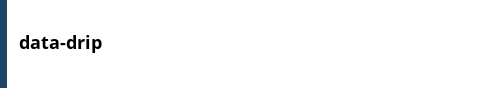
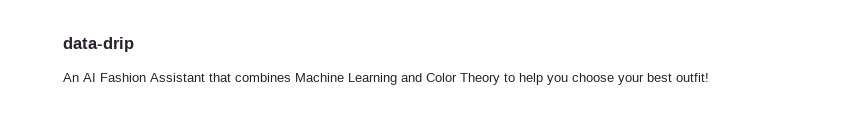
(102, 44) none -> [63,73,709,85] // An AI Fashion Assistant that combines Machine Learning and Color Theory to help you choose your best outfit!

